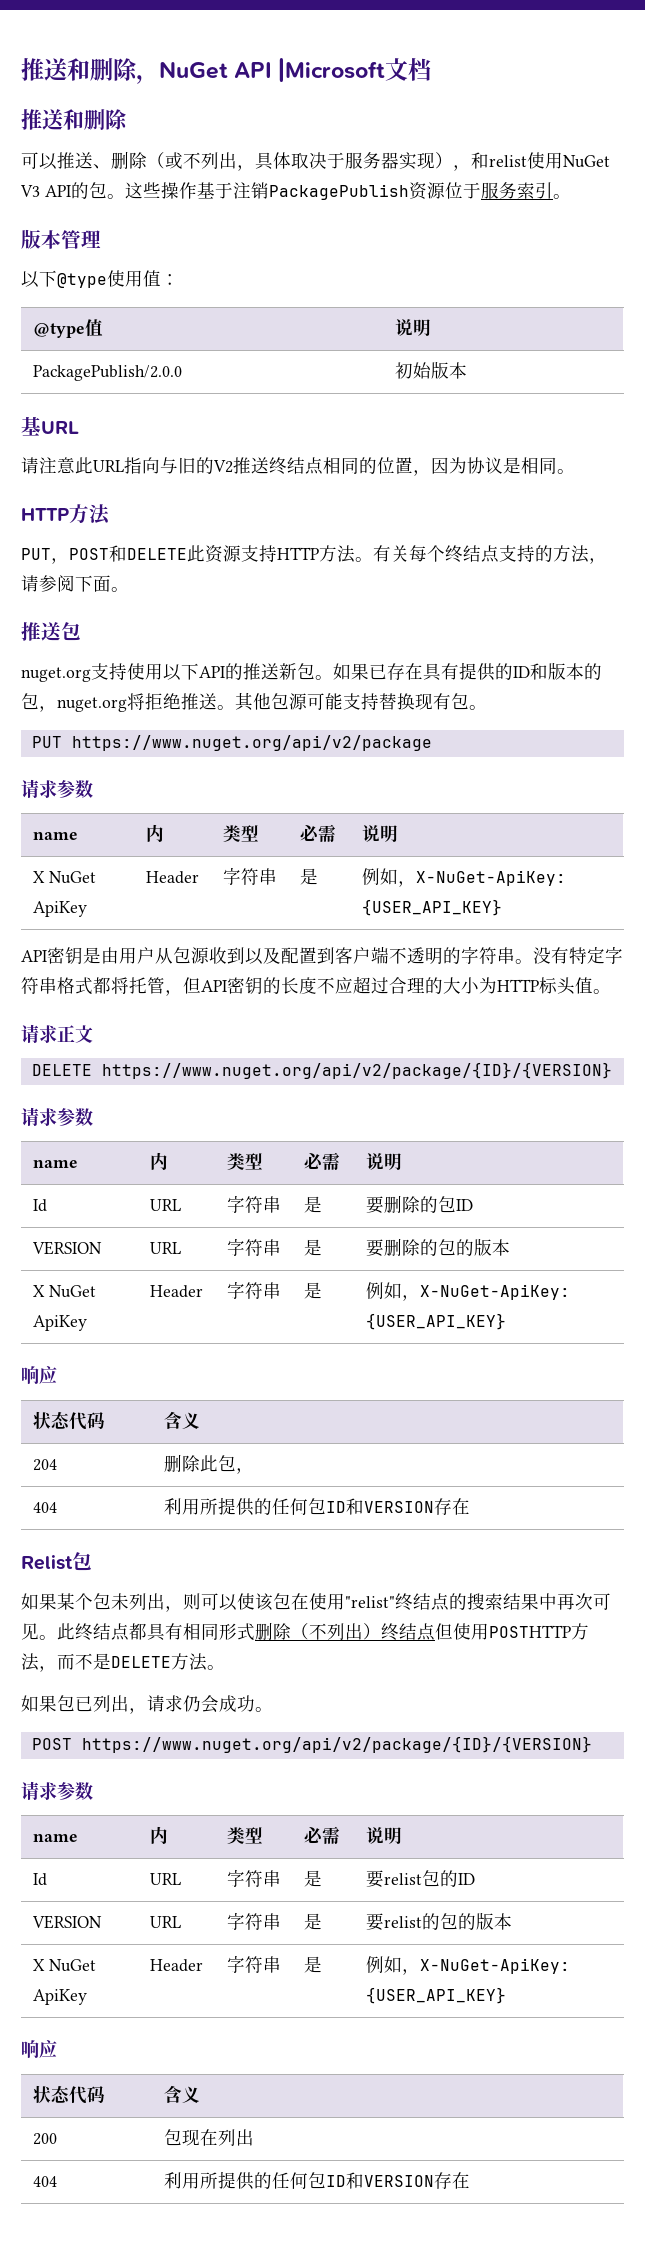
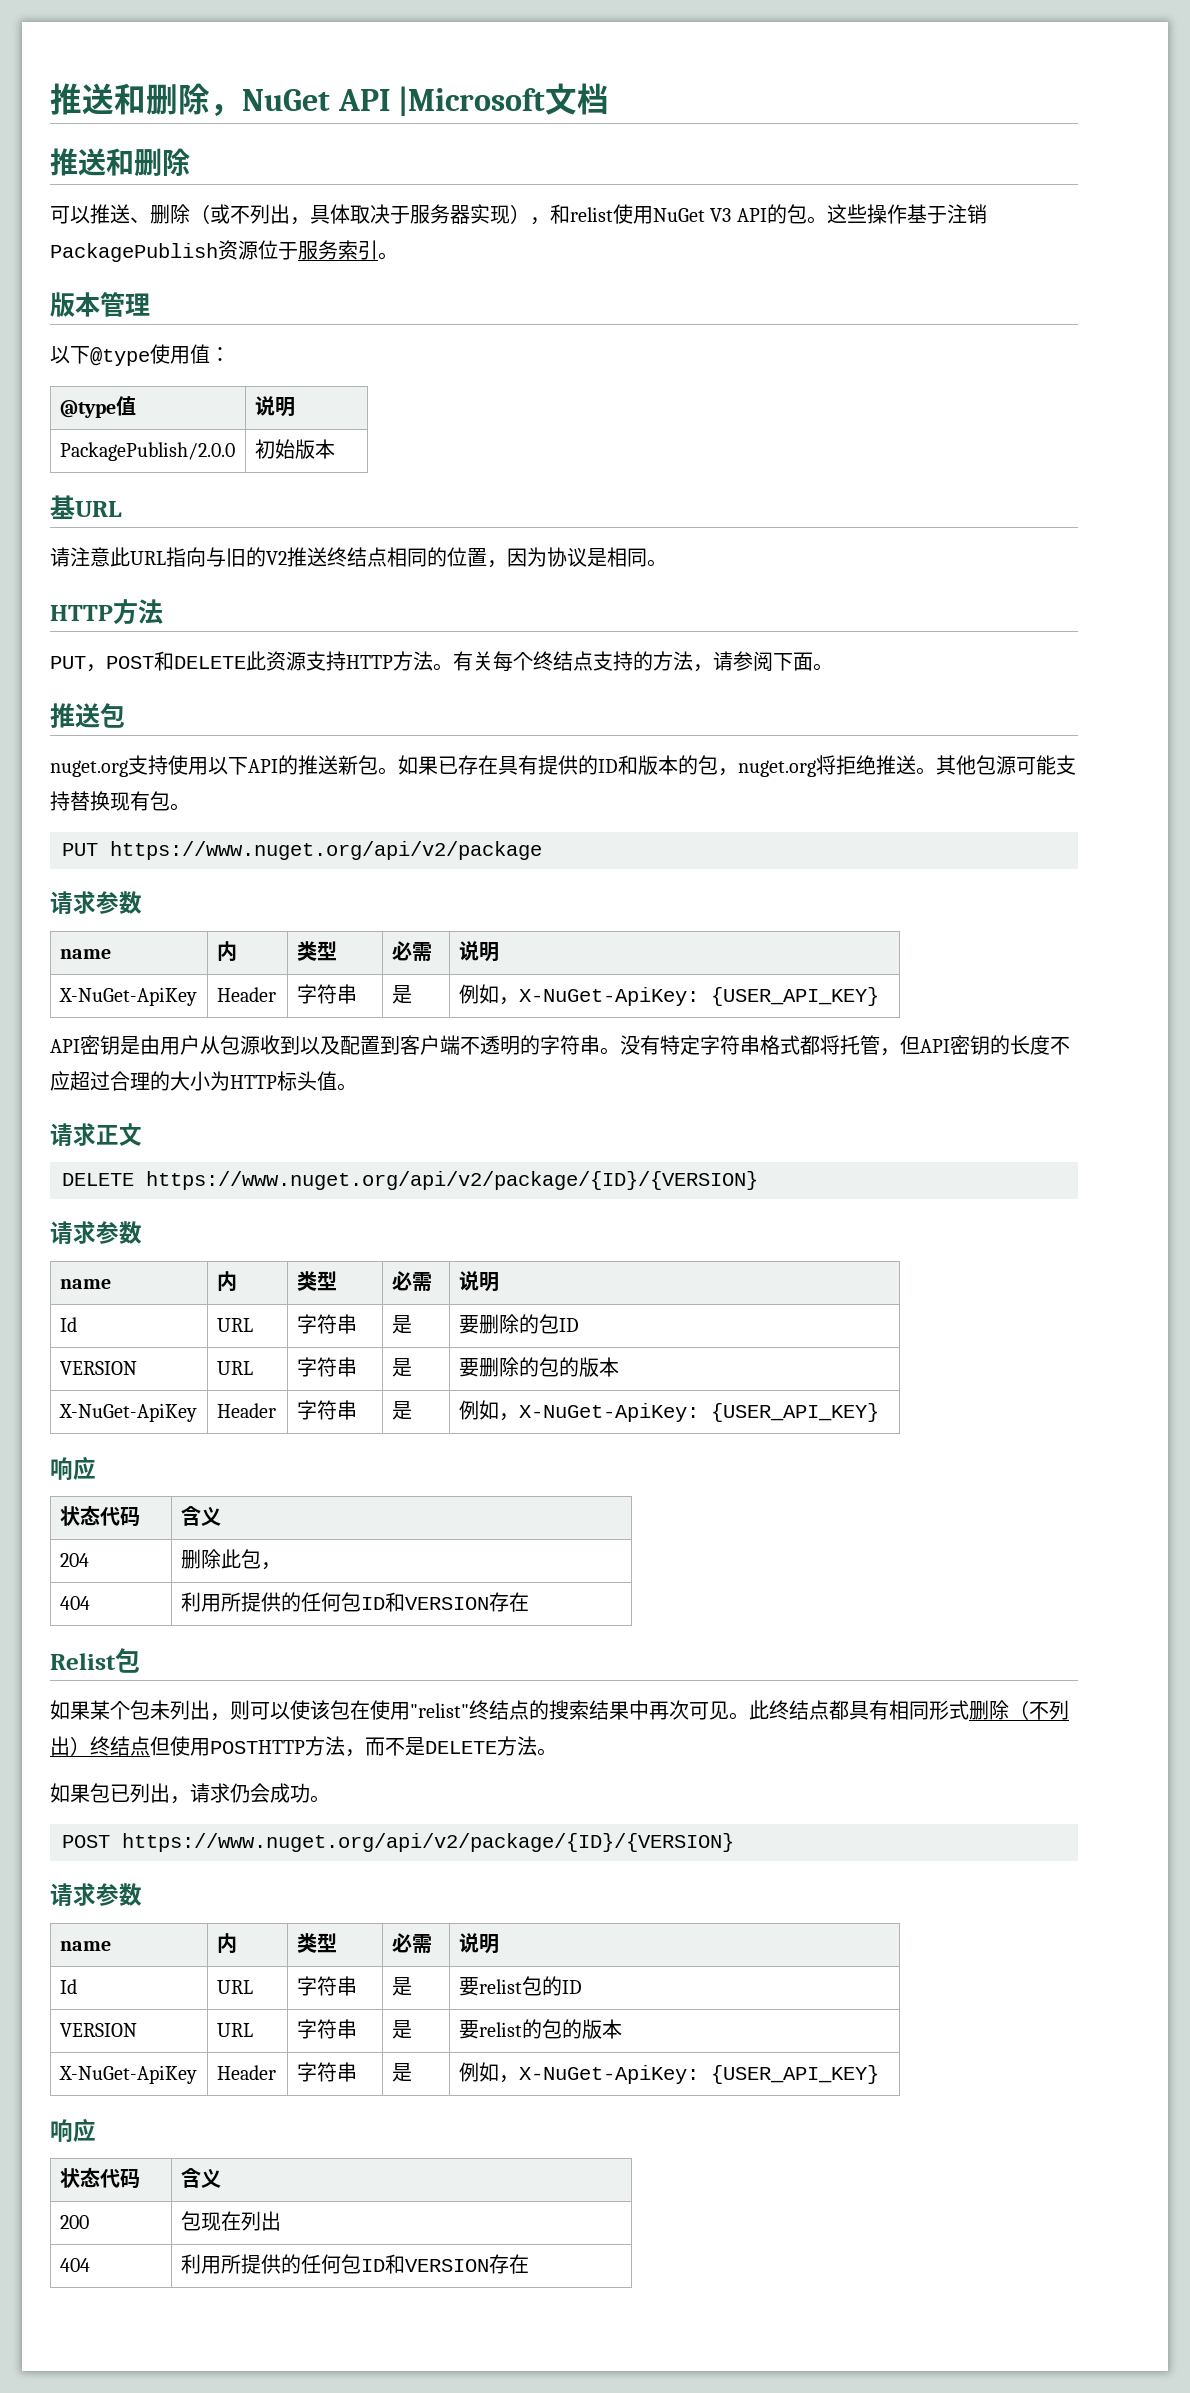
[32,871,97,884] [32,901,87,917] X NuGet ApiKey -> [58,987,197,1006] X-NuGet-ApiKey
[32,1285,97,1298] [32,1315,87,1331] X NuGet ApiKey -> [58,1403,197,1422] X-NuGet-ApiKey
[32,1959,97,1972] [32,1989,87,2005] X NuGet ApiKey -> [58,2065,197,2084] X-NuGet-ApiKey

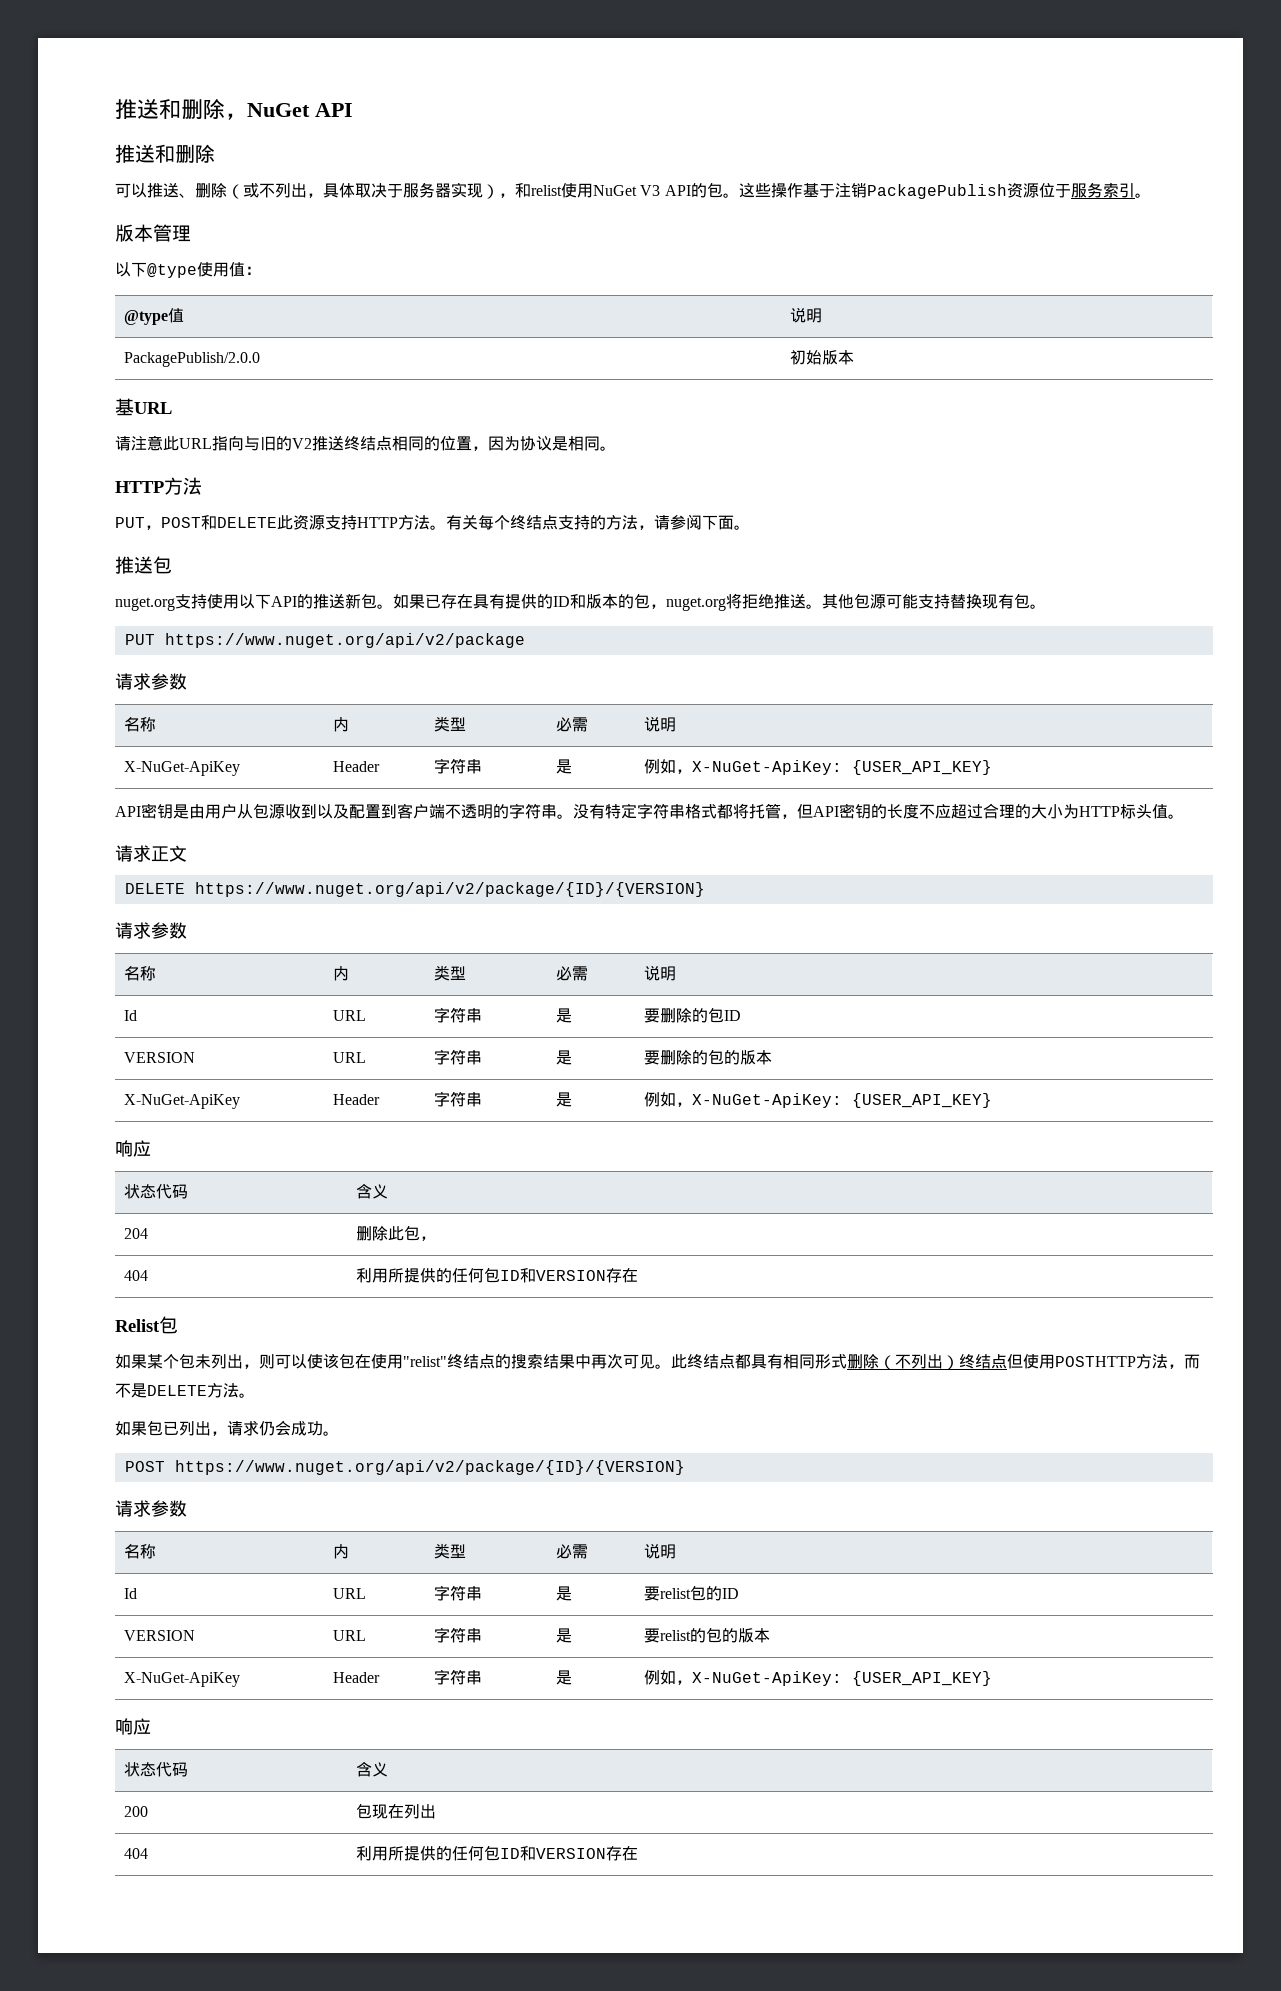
[398,83,610,116] |Microsoft文档 -> (353, 110) none
[59,949,111,959] name -> [124,717,157,732] 名称
[59,1279,111,1289] name -> [124,966,157,981] 名称
[59,1941,111,1951] name -> [124,1544,157,1559] 名称

